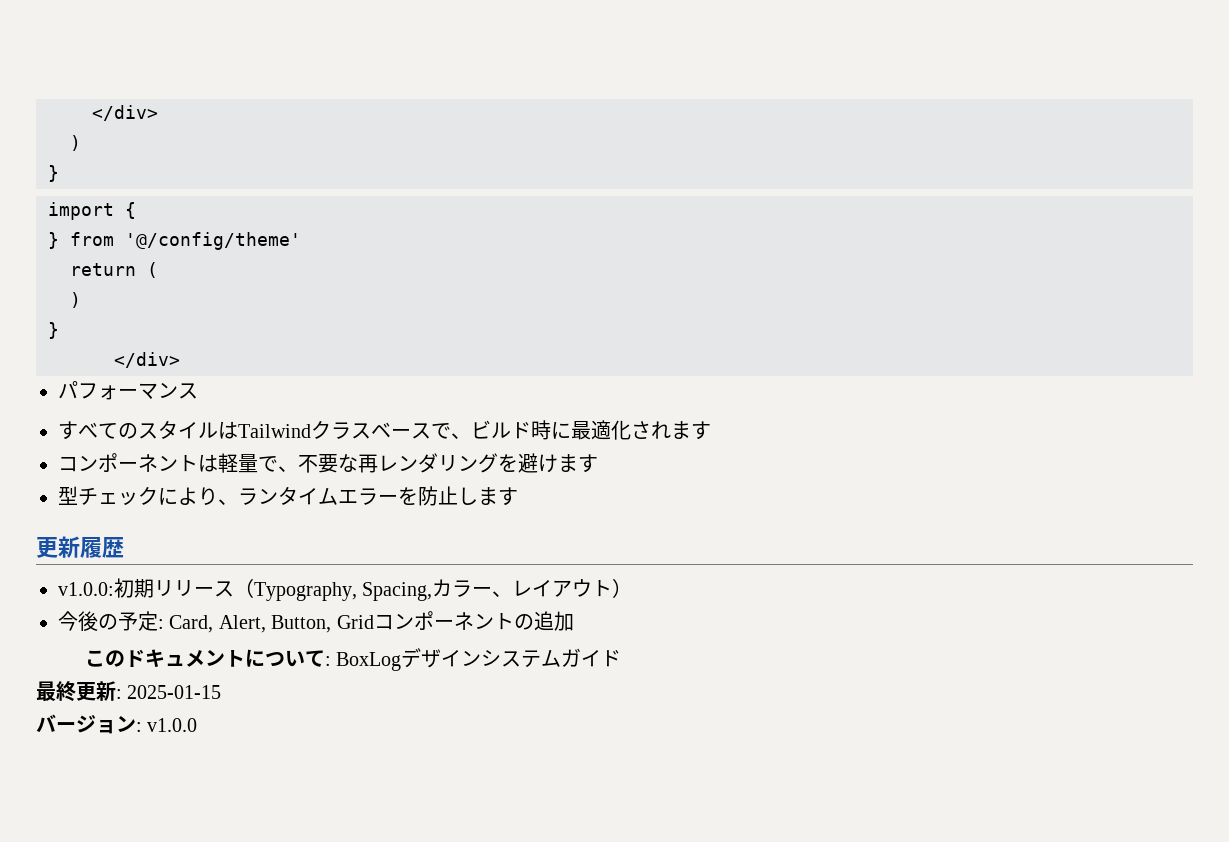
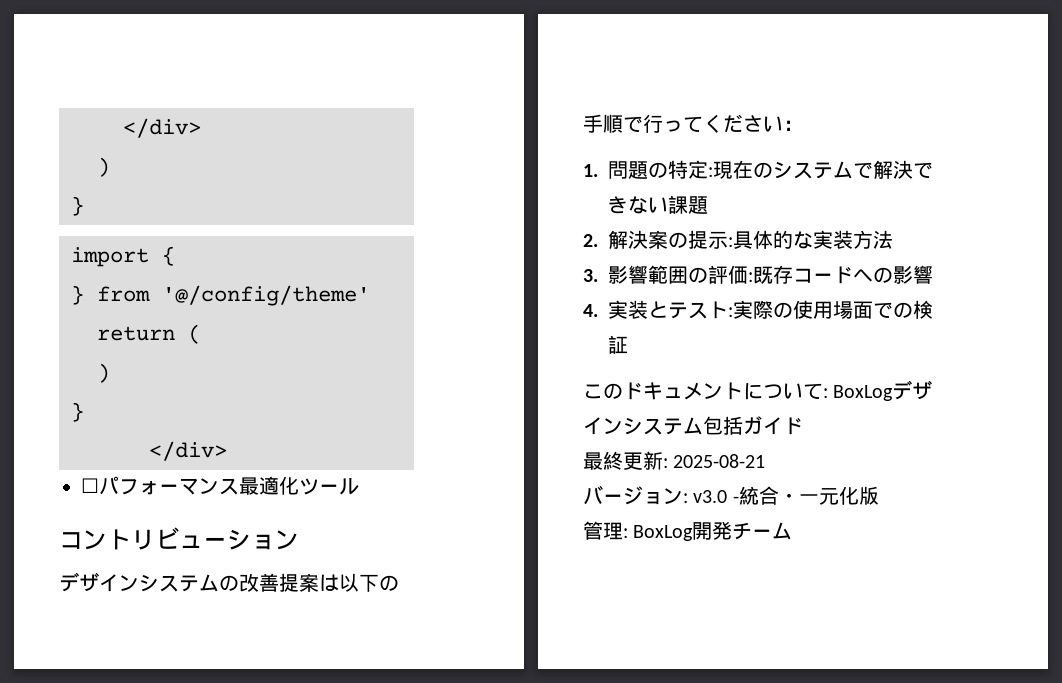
(180, 360) none -> [81,478,99,493] ☐
[58,420,711,440] [58,453,598,473] [58,486,518,506] [36,536,124,558] [58,578,633,601] [58,611,574,633] // すべてのスタイルはTailwindクラスベースで、ビルド時に最適化されます // コンポーネントは軽量で、不要な再レンダリングを避けます // 型チェックにより、ランタイムエラーを防止します // 更新履歴 // v1.0.0:初期リリース（Typography, Spacing,カラー、レイアウト） // 今後の予定: Card, Alert, Button, Gridコンポーネントの追加 -> [239,476,359,495] [59,527,299,550] [59,572,399,592] [583,114,803,133] [583,160,933,179] [608,195,708,214] [583,230,893,249] [583,265,933,284] [583,300,933,319] [608,335,628,354] 最適化ツール // コントリビューション // デザインシステムの改善提案は以下の手順で行ってください： // 1.問題の特定:現在のシステムで解決できない課題 // 2.解決案の提示:具体的な実装方法 // 3.影響範囲の評価:既存コードへの影響 // 4.実装とテスト:実際の使用場面での検証
(562, 658) none -> [703,416,743,435] 包括
[127,685,222,699] 2025-01-15 -> [673,454,766,468] 2025-08-21
[147,718,198,732] v1.0.0 -> [693,486,879,505] [583,521,793,541] v3.0 -統合・一元化版 // 管理: BoxLog開発チーム

